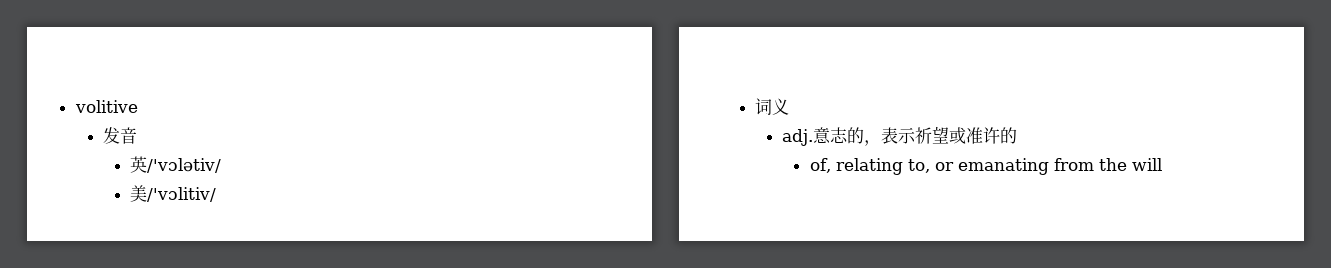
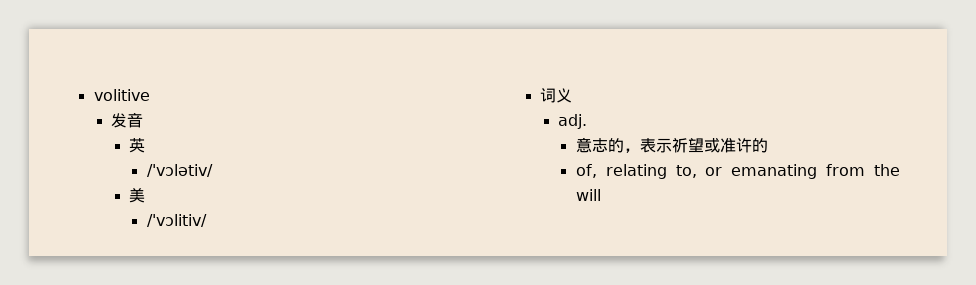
(148, 164) none -> (146, 145) //
(148, 193) none -> (146, 195) //
(814, 137) none -> (588, 121) //

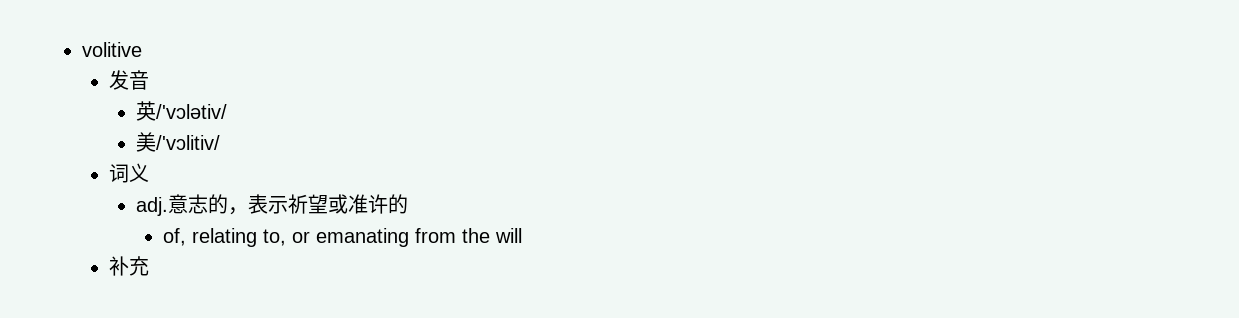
(146, 145) // -> (157, 111) none
(146, 195) // -> (157, 142) none
(588, 121) // -> (169, 206) none
(601, 195) none -> [109,256,150,276] // 补充

